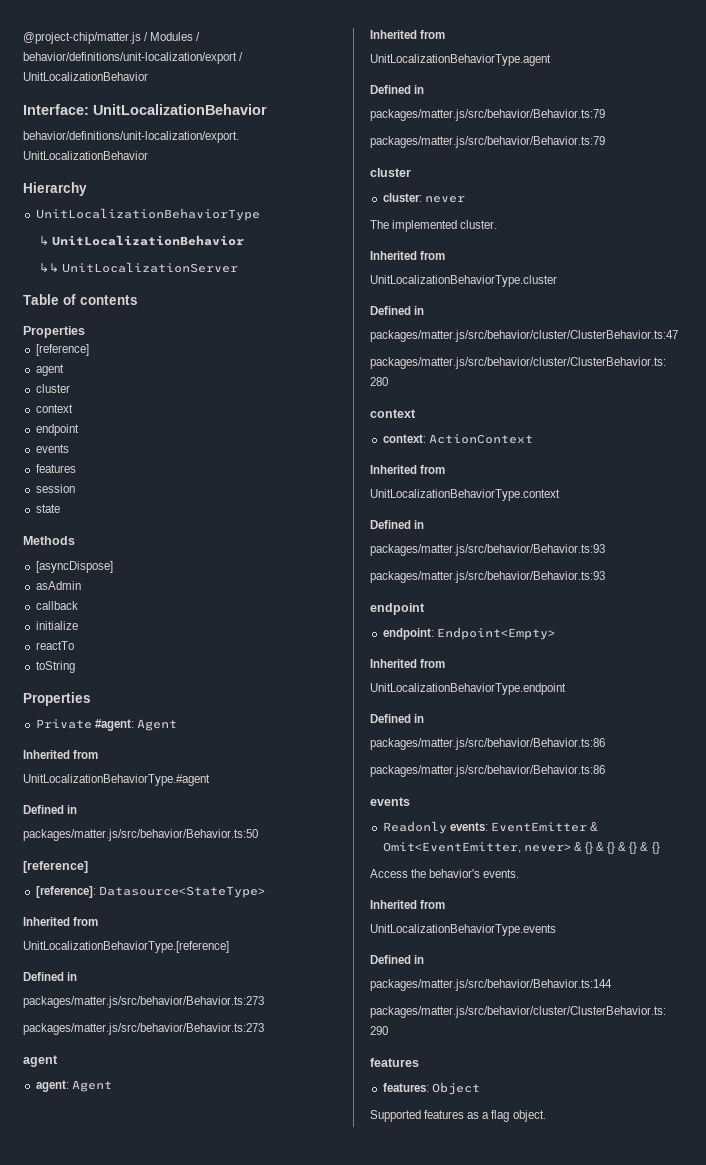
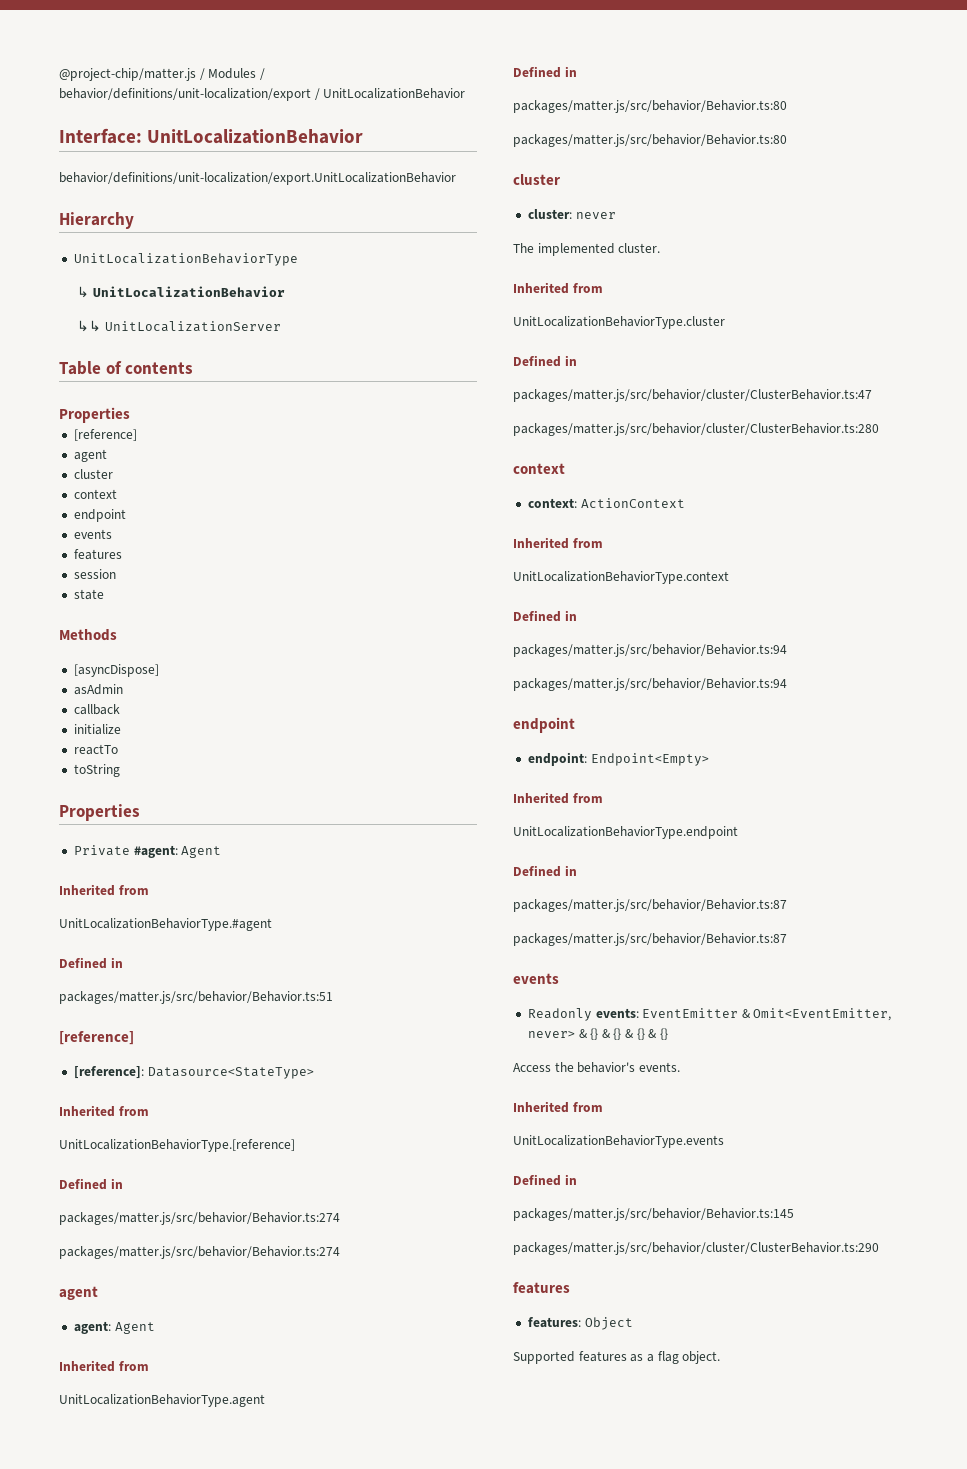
[23,829,258,841] packages/matter.js/src/behavior/Behavior.ts:50 -> [59,991,333,1004] packages/matter.js/src/behavior/Behavior.ts:51
[23,996,264,1008] [23,1023,264,1035] packages/matter.js/src/behavior/Behavior.ts:273 // packages/matter.js/src/behavior/Behavior.ts:273 -> [59,1212,340,1225] [59,1246,340,1259] packages/matter.js/src/behavior/Behavior.ts:274 // packages/matter.js/src/behavior/Behavior.ts:274
[370,109,605,121] [370,136,605,148] packages/matter.js/src/behavior/Behavior.ts:79 // packages/matter.js/src/behavior/Behavior.ts:79 -> [513,100,787,113] [513,134,787,147] packages/matter.js/src/behavior/Behavior.ts:80 // packages/matter.js/src/behavior/Behavior.ts:80
[370,544,605,556] [370,571,605,583] packages/matter.js/src/behavior/Behavior.ts:93 // packages/matter.js/src/behavior/Behavior.ts:93 -> [513,644,787,657] [513,678,787,691] packages/matter.js/src/behavior/Behavior.ts:94 // packages/matter.js/src/behavior/Behavior.ts:94
[370,738,605,750] [370,765,605,777] packages/matter.js/src/behavior/Behavior.ts:86 // packages/matter.js/src/behavior/Behavior.ts:86 -> [513,899,787,912] [513,933,787,946] packages/matter.js/src/behavior/Behavior.ts:87 // packages/matter.js/src/behavior/Behavior.ts:87
[370,979,612,991] packages/matter.js/src/behavior/Behavior.ts:144 -> [513,1208,794,1221] packages/matter.js/src/behavior/Behavior.ts:145

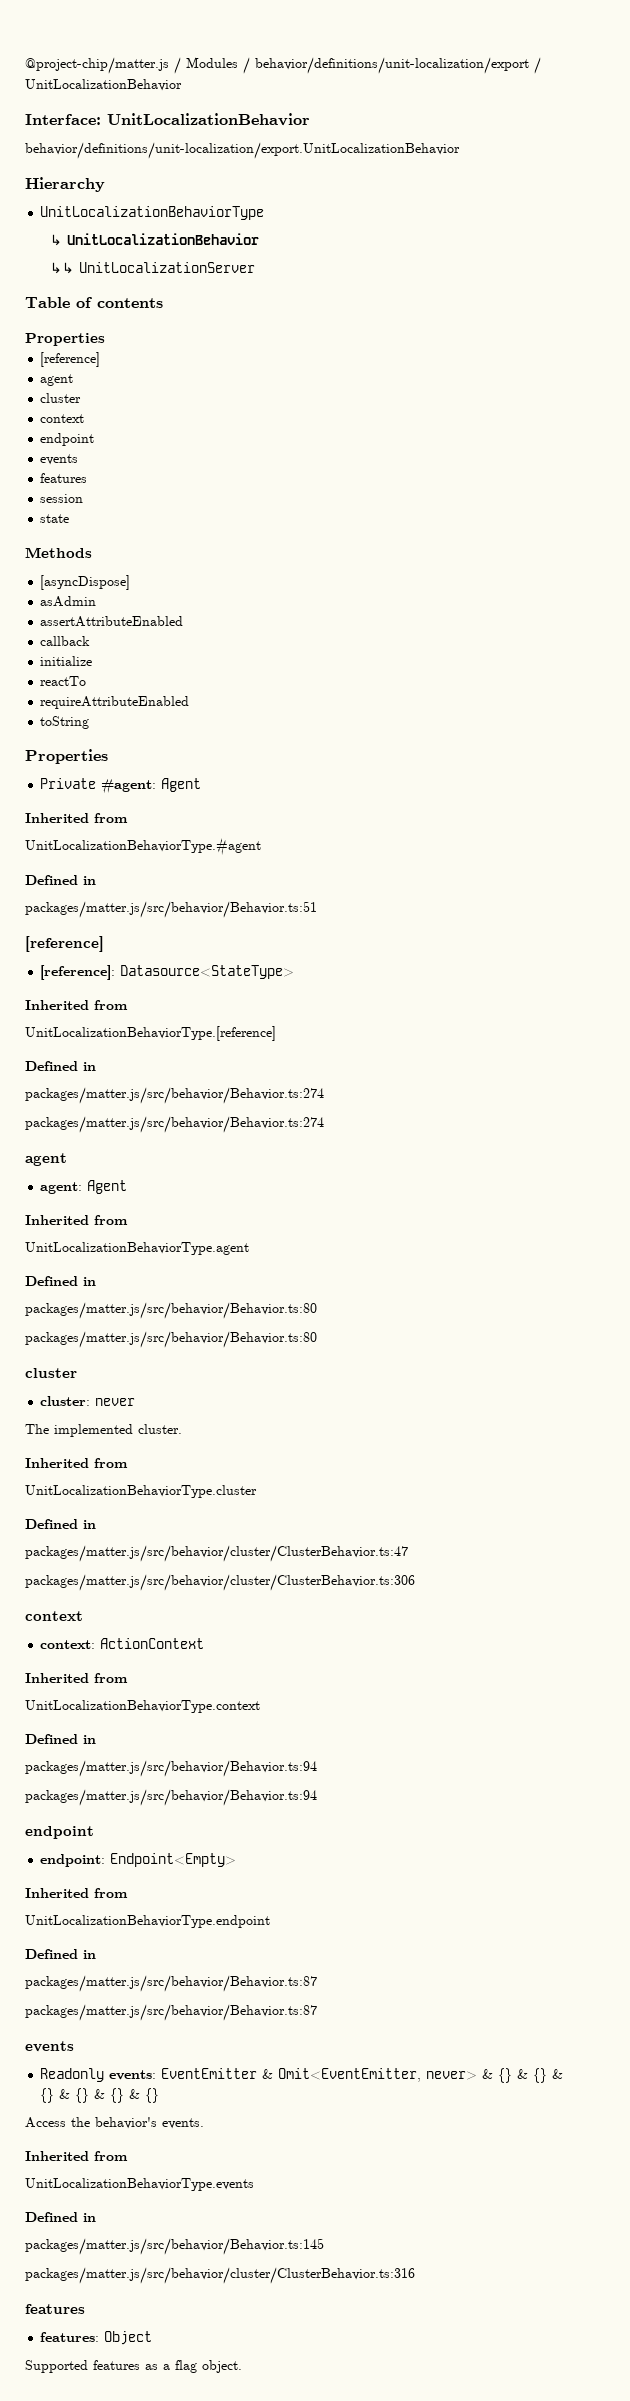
(123, 689) none -> [40,616,184,627] // assertAttributeEnabled
(118, 749) none -> [40,696,190,709] // requireAttributeEnabled
[513,423,879,436] packages/matter.js/src/behavior/cluster/ClusterBehavior.ts:280 -> [25,1574,415,1591] packages/matter.js/src/behavior/cluster/ClusterBehavior.ts:306
(669, 1034) none -> [94,2088,160,2103] & {} & {}
[513,1242,879,1255] packages/matter.js/src/behavior/cluster/ClusterBehavior.ts:290 -> [25,2267,415,2284] packages/matter.js/src/behavior/cluster/ClusterBehavior.ts:316

